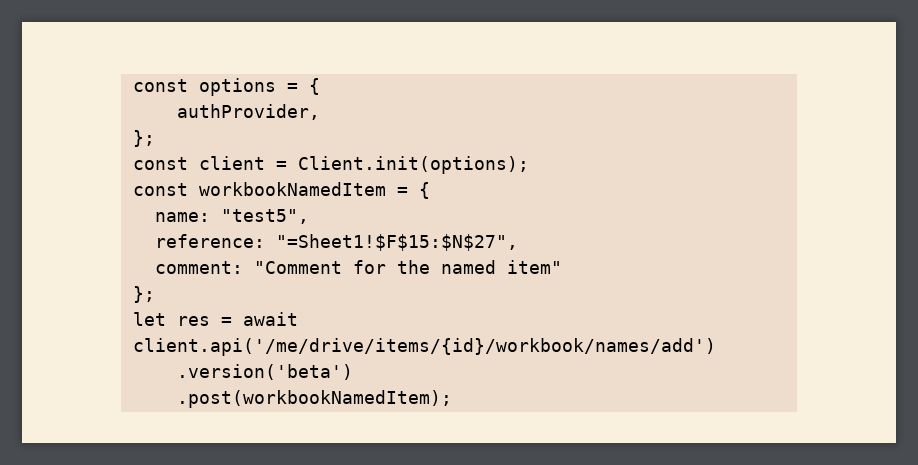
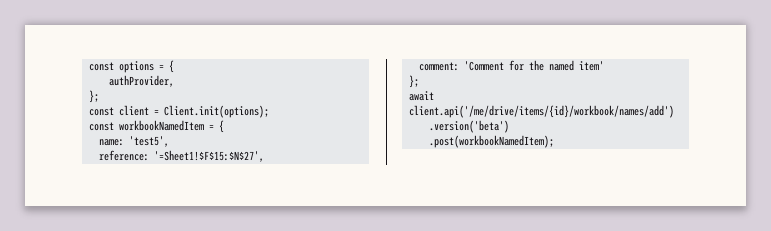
[221,209,309,224] "test5", -> [128,136,169,147] 'test5',
[276,234,518,251] "=Sheet1!$F$15:$N$27", -> [153,150,264,162] '=Sheet1!$F$15:$N$27',
[254,261,342,274] "Comment -> [463,61,504,71] 'Comment
[507,260,562,274] [133,286,155,303] [133,312,232,326] item" // }; // let res = -> [578,61,604,71] [408,75,419,88] item' // }; //

